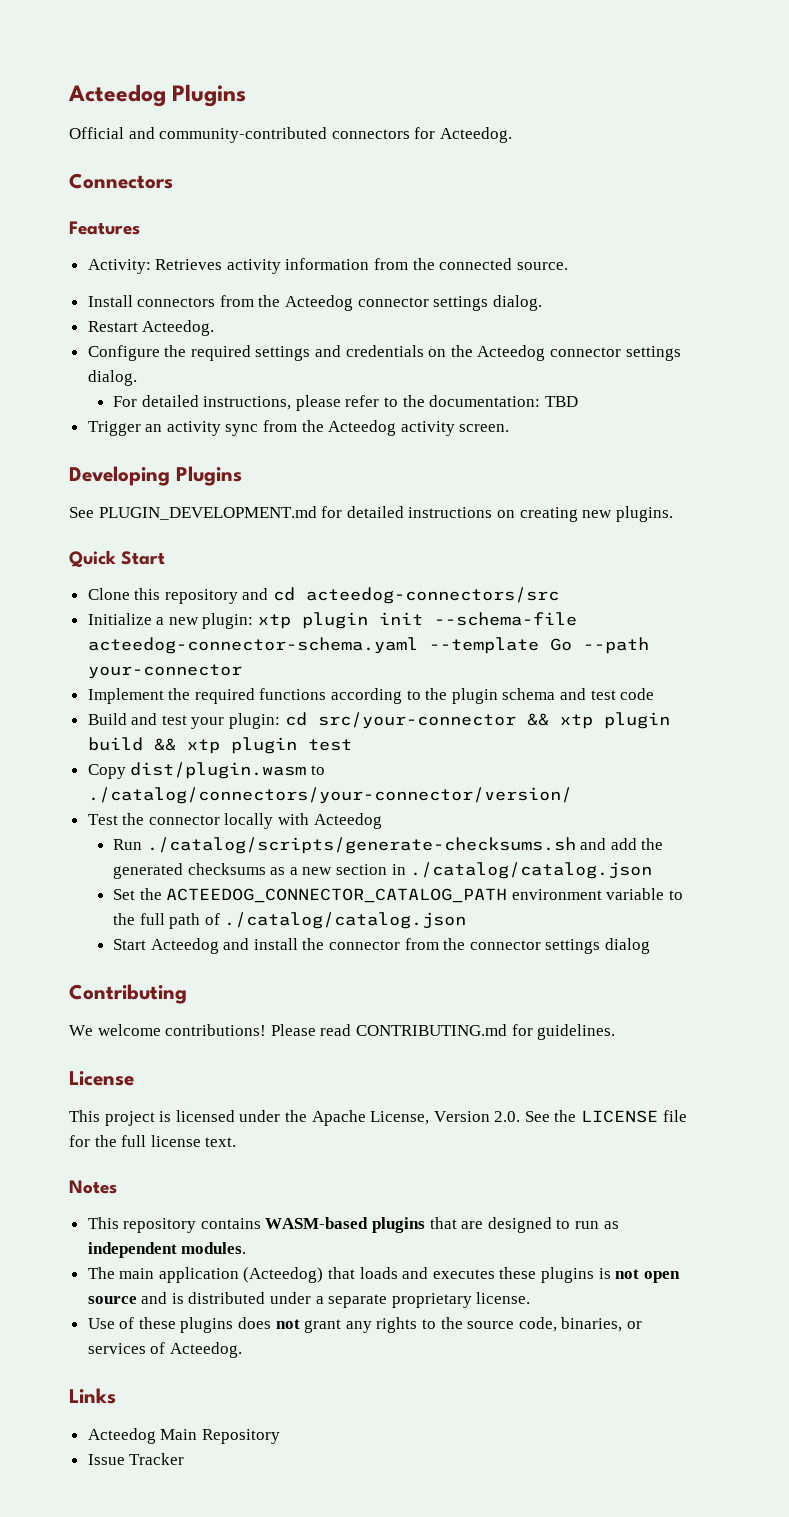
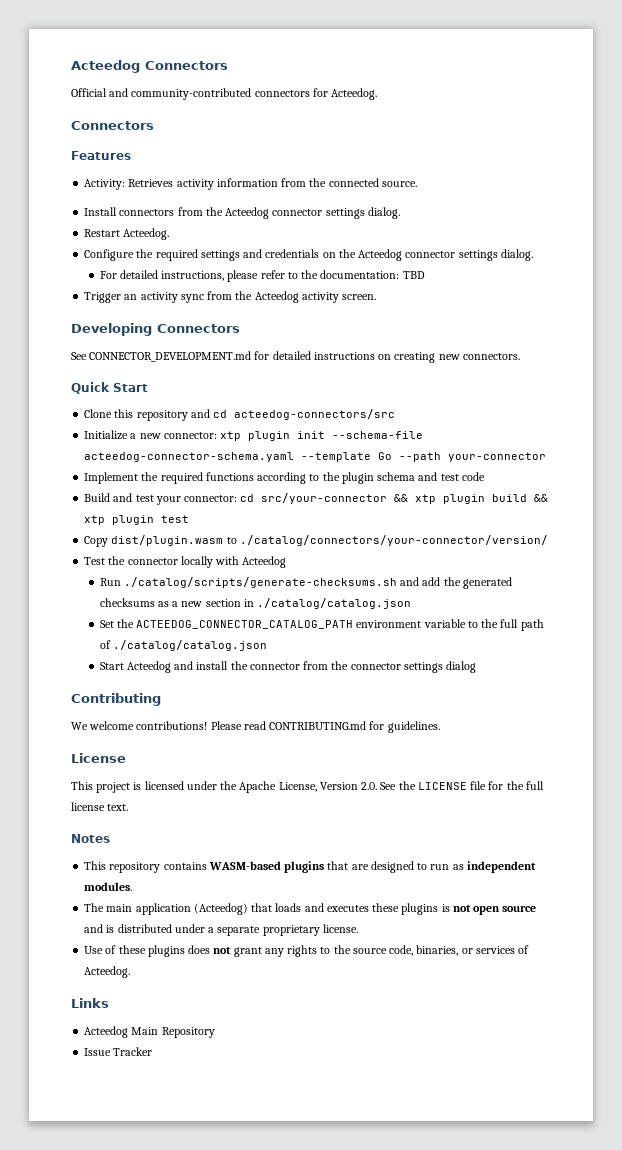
[68,84,247,107] Acteedog Plugins -> [71,60,228,73] Acteedog Connectors
[176,466,242,486] [69,506,317,520] Plugins // See PLUGIN_DEVELOPMENT.md -> [157,324,240,333] [71,351,252,362] Connectors // See CONNECTOR_DEVELOPMENT.md
[615,506,673,522] plugins. -> [462,353,520,360] connectors.
[202,613,254,629] plugin: -> [163,432,217,439] connector:
[229,713,281,729] plugin: -> [184,495,238,502] connector:

